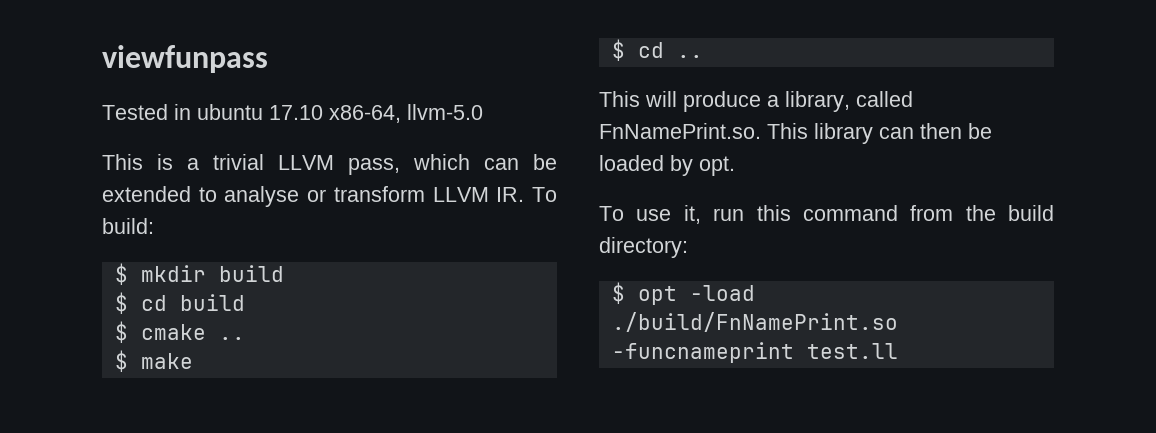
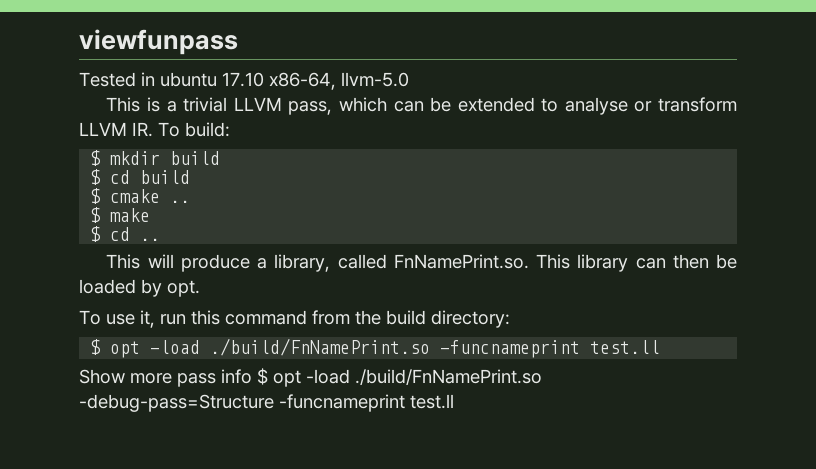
(898, 351) none -> [79,368,542,387] [79,394,454,412] // Show more pass info $ opt -load ./build/FnNamePrint.so -debug-pass=Structure -funcnameprint test.ll

